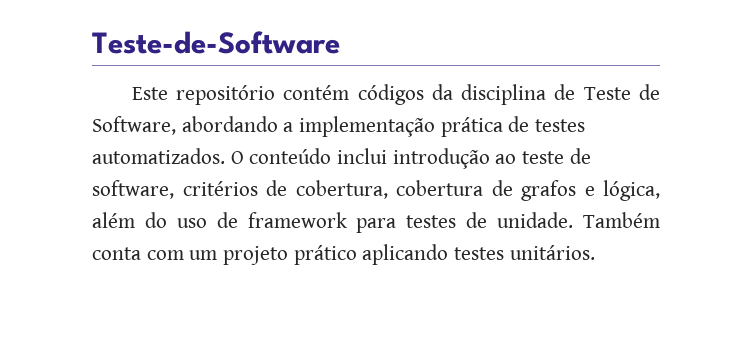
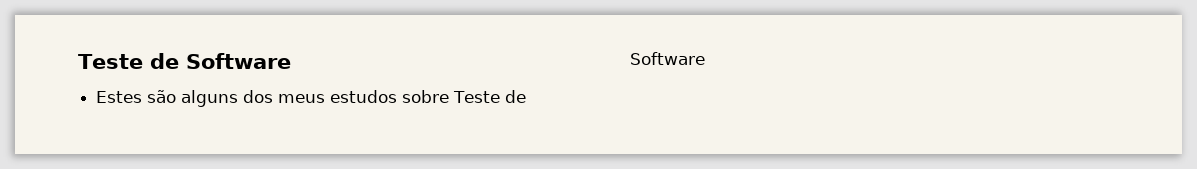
[92,31,340,54] [131,84,660,105] [92,116,586,137] [92,148,591,169] [92,180,660,201] [92,212,661,233] [92,244,595,265] Teste-de-Software // Este repositório contém códigos da disciplina de Teste de Software, abordando a implementação prática de testes automatizados. O conteúdo inclui introdução ao teste de software, critérios de cobertura, cobertura de grafos e lógica, além do uso de framework para testes de unidade. Também conta com um projeto prático aplicando testes unitários. -> [78,53,291,69] [96,90,527,107] [630,52,706,65] Teste de Software // Estes são alguns dos meus estudos sobre Teste de Software

